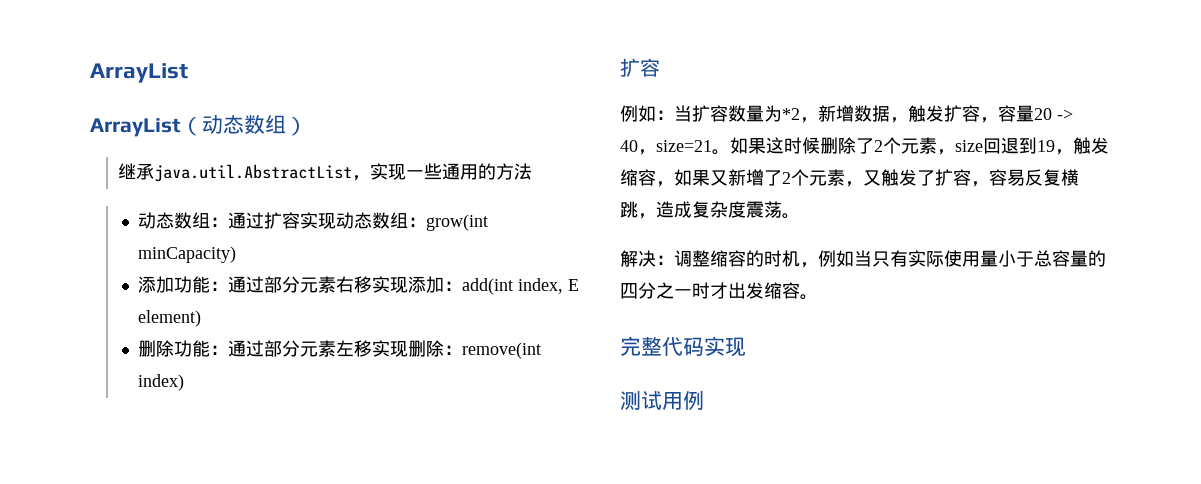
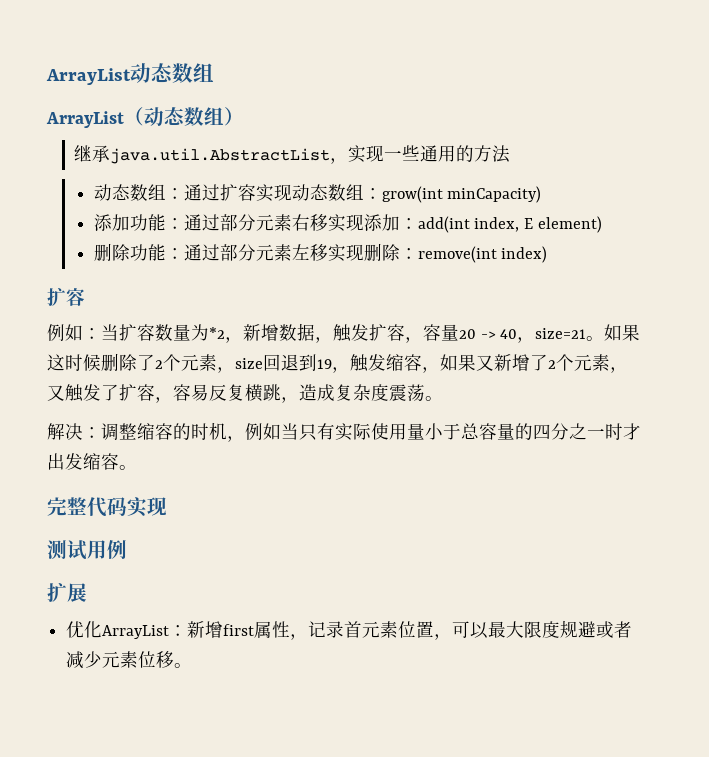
[90,63,188,83] ArrayList -> [46,63,214,85] ArrayList动态数组
(704, 401) none -> [47,583,87,602] [66,620,633,640] [66,651,193,669] // 扩展 // 优化ArrayList：新增first属性，记录首元素位置，可以最大限度规避或者减少元素位移。

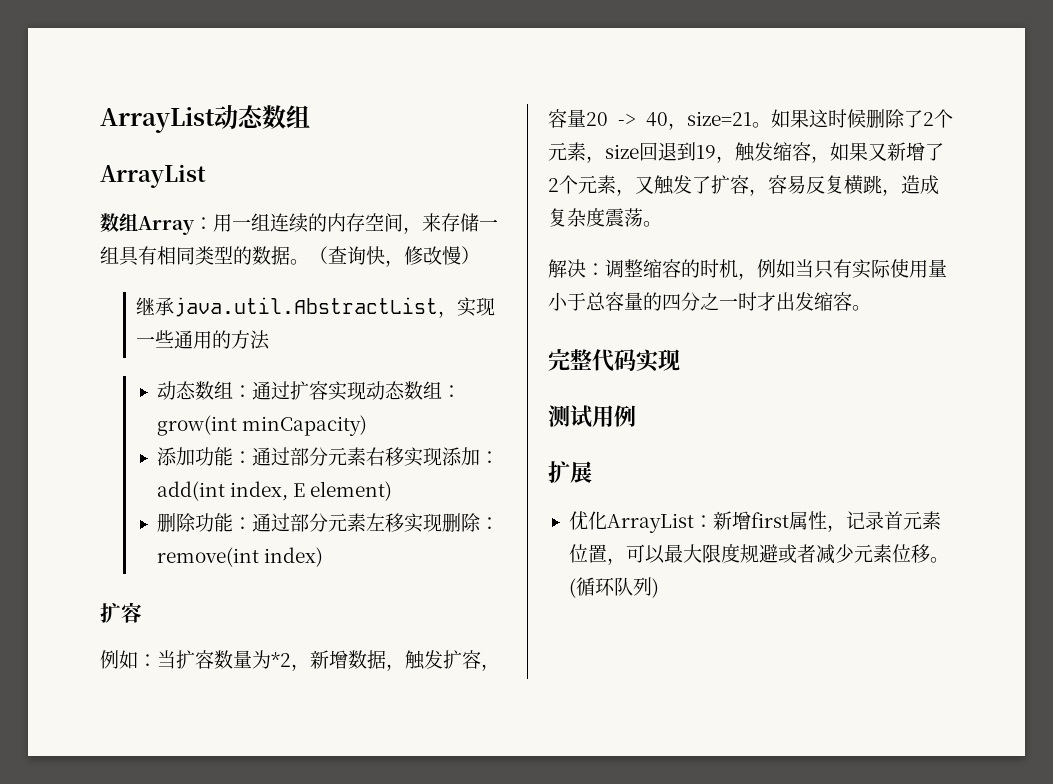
[124,107,224,126] （动态数组 -> [100,213,498,235] [100,246,461,267] // 数组Array：用一组连续的内存空间，来存储一组具有相同类型的数据。（查询快，修改慢
(193, 665) none -> [568,577,659,598] (循环队列)

